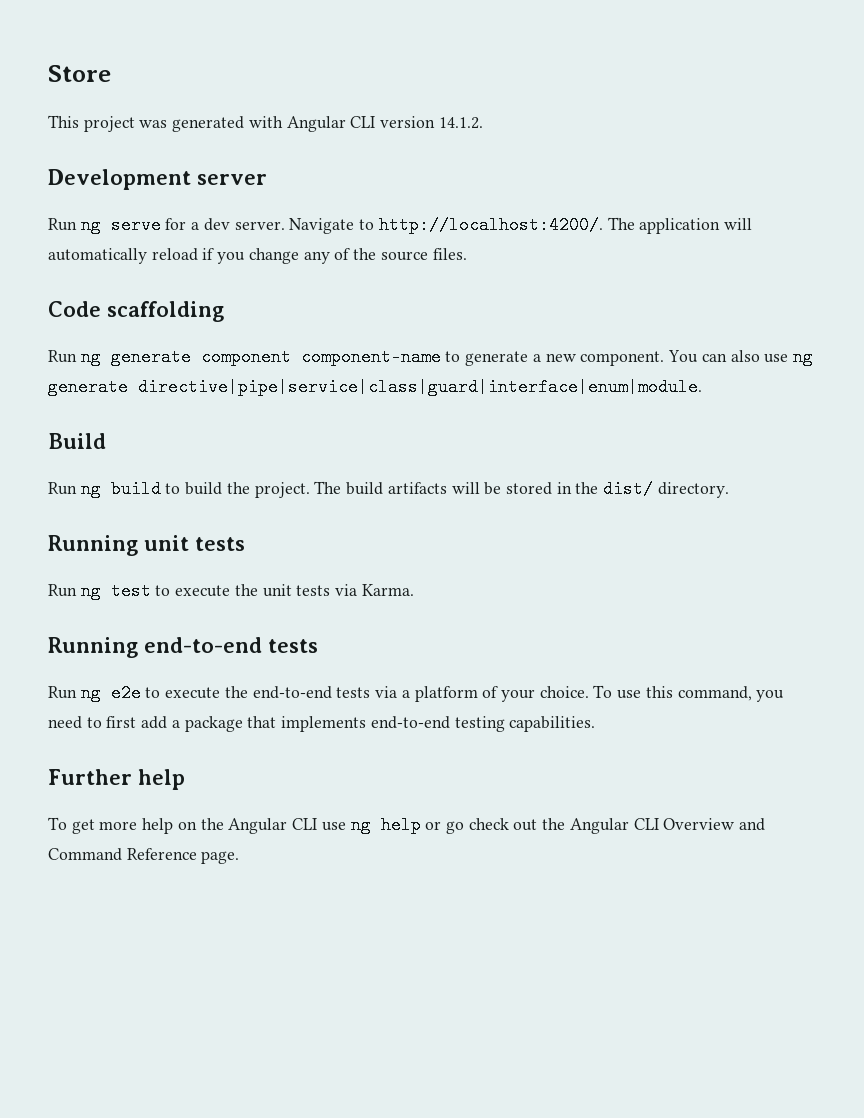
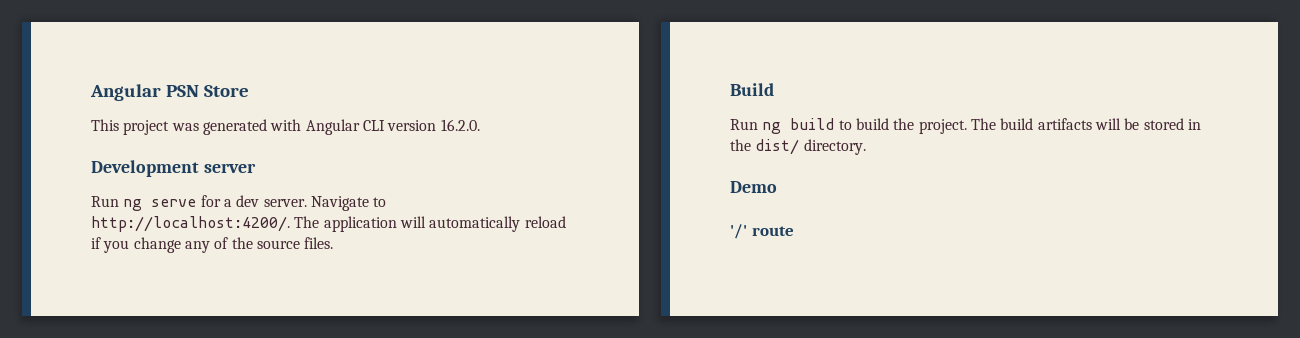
(48, 73) none -> [90,84,199,101] Angular PSN
[438,117,483,129] 14.1.2. -> [440,119,480,131] 16.2.0.
[48,301,224,322] [48,348,813,366] [48,378,702,396] // Code scaffolding // Run ng generate component component-name to generate a new component. You can also use ng generate directive|pipe|service|class|guard|interface|enum|module. -> (334, 243) none
[48,535,245,556] [48,582,414,600] [48,637,318,658] [48,684,785,702] [48,716,596,732] [48,769,185,790] [48,816,766,834] [48,848,240,864] Running unit tests // Run ng test to execute the unit tests via Karma. // Running end-to-end tests // Run ng e2e to execute the end-to-end tests via a platform of your choice. To use this command, you need to first add a package that implements end-to-end testing capabilities. // Further help // To get more help on the Angular CLI use ng help or go check out the Angular CLI Overview and Command Reference page. -> [730,181,777,193] [730,224,794,239] Demo // '/' route

